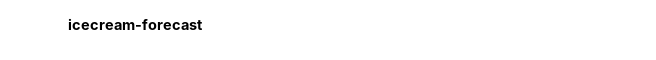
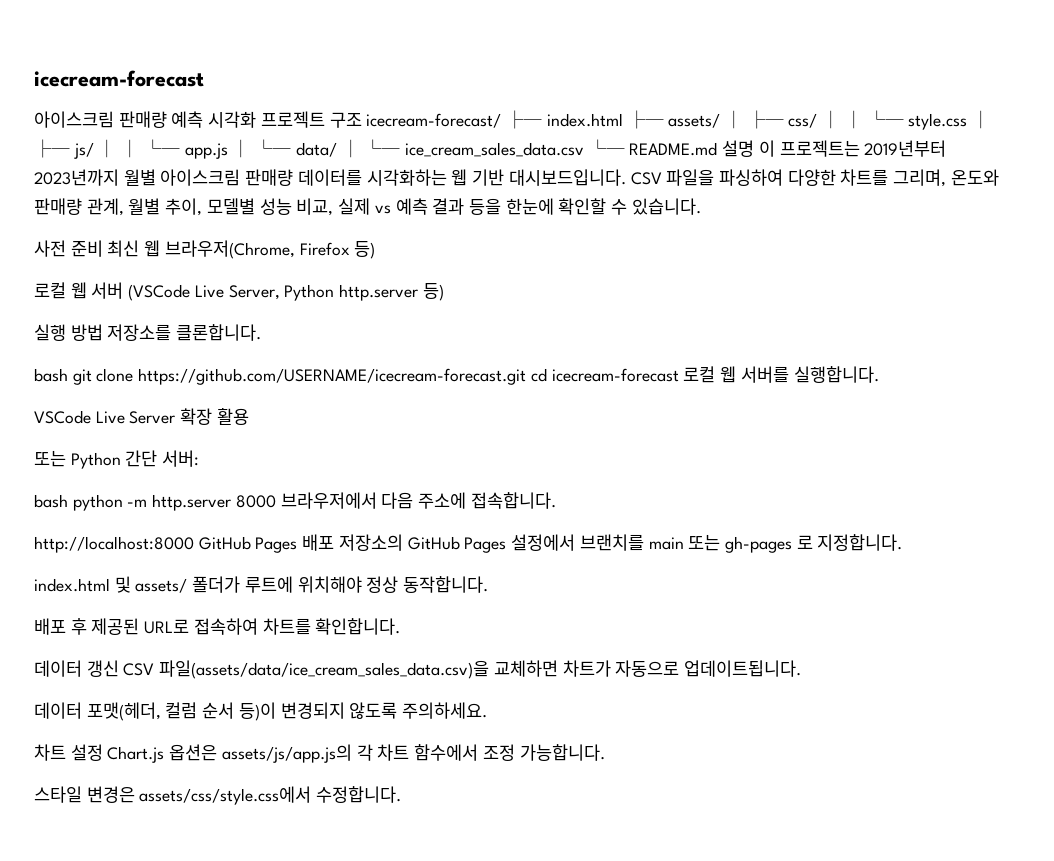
[68,18,203,30] icecream-forecast -> [34,70,204,87] [34,110,991,130] [34,139,947,159] [34,169,999,187] [34,198,701,216] [34,240,376,259] [34,282,444,301] [34,324,262,341] [34,366,879,385] [34,408,249,425] [34,450,200,469] [34,492,556,511] [34,534,903,553] [34,576,489,593] [34,618,401,635] [34,660,802,679] [34,702,488,721] [34,744,605,763] [34,786,402,805] icecream-forecast // 아이스크림 판매량 예측 시각화 프로젝트 구조 icecream-forecast/ ├─ index.html ├─ assets/ │ ├─ css/ │ │ └─ style.css │ ├─ js/ │ │ └─ app.js │ └─ data/ │ └─ ice_cream_sales_data.csv └─ README.md 설명 이 프로젝트는 2019년부터 2023년까지 월별 아이스크림 판매량 데이터를 시각화하는 웹 기반 대시보드입니다. CSV 파일을 파싱하여 다양한 차트를 그리며, 온도와 판매량 관계, 월별 추이, 모델별 성능 비교, 실제 vs 예측 결과 등을 한눈에 확인할 수 있습니다. // 사전 준비 최신 웹 브라우저(Chrome, Firefox 등) // 로컬 웹 서버 (VSCode Live Server, Python http.server 등) // 실행 방법 저장소를 클론합니다. // bash git clone https://github.com/USERNAME/icecream-forecast.git cd icecream-forecast 로컬 웹 서버를 실행합니다. // VSCode Live Server 확장 활용 // 또는 Python 간단 서버: // bash python -m http.server 8000 브라우저에서 다음 주소에 접속합니다. // http://localhost:8000 GitHub Pages 배포 저장소의 GitHub Pages 설정에서 브랜치를 main 또는 gh-pages 로 지정합니다. // index.html 및 assets/ 폴더가 루트에 위치해야 정상 동작합니다. // 배포 후 제공된 URL로 접속하여 차트를 확인합니다. // 데이터 갱신 CSV 파일(assets/data/ice_cream_sales_data.csv)을 교체하면 차트가 자동으로 업데이트됩니다. // 데이터 포맷(헤더, 컬럼 순서 등)이 변경되지 않도록 주의하세요. // 차트 설정 Chart.js 옵션은 assets/js/app.js의 각 차트 함수에서 조정 가능합니다. // 스타일 변경은 assets/css/style.css에서 수정합니다.

